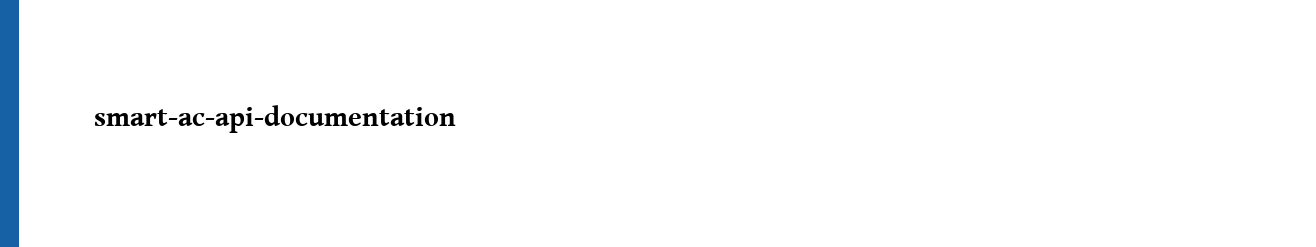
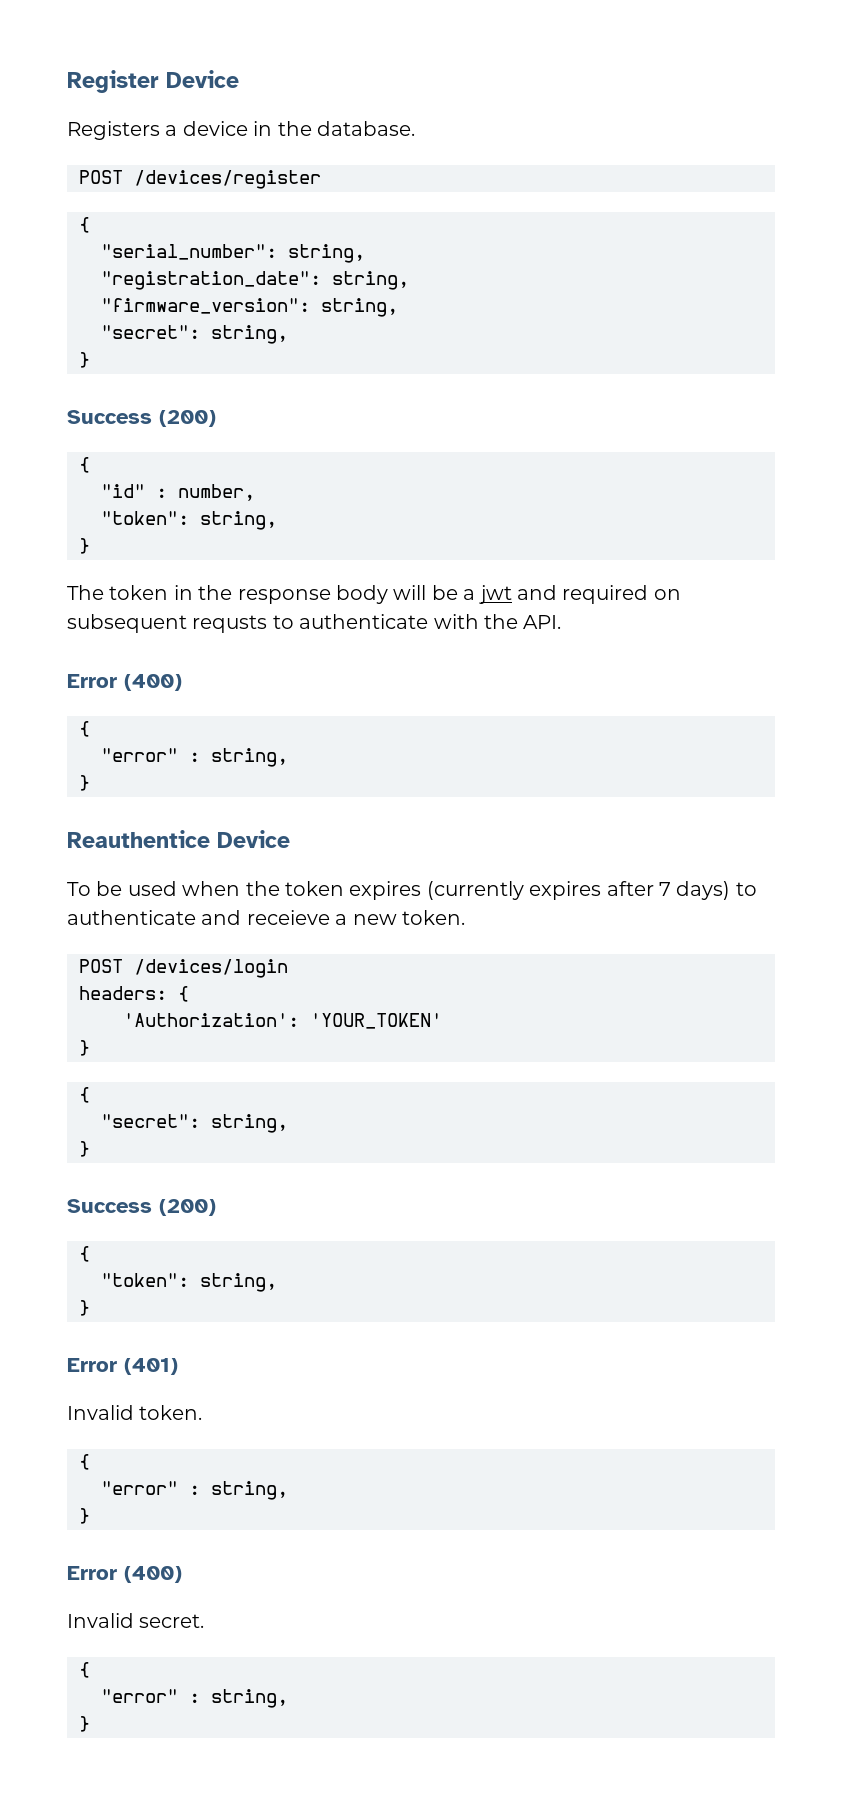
[94,105,456,133] smart-ac-api-documentation -> [67,70,239,93] [67,121,415,140] [79,170,321,189] [79,217,90,233] [101,244,365,263] [101,271,409,290] [101,298,398,317] [101,325,288,344] [79,352,90,368] [67,410,216,427] [79,457,90,473] [101,484,255,501] [101,511,277,530] [79,538,90,554] [67,585,681,604] [67,614,562,633] [67,674,182,691] [79,721,90,737] [101,748,288,767] [79,775,90,791] [67,830,290,848] [67,881,757,900] [67,910,465,925] [79,959,288,978] [79,986,189,1002] [123,1013,442,1029] [79,1040,90,1056] [79,1087,90,1103] [101,1114,288,1133] [79,1141,90,1157] [67,1199,216,1216] [79,1246,90,1262] [101,1273,277,1292] [79,1300,90,1316] [67,1358,178,1375] [67,1405,203,1420] [79,1454,90,1470] [101,1481,288,1500] [79,1508,90,1524] [67,1566,182,1583] [67,1613,205,1628] [79,1662,90,1678] [101,1689,288,1708] [79,1716,90,1732] Register Device // Registers a device in the database. // POST /devices/register // { // "serial_number": string, // "registration_date": string, // "firmware_version": string, // "secret": string, // } // Success (200) // { // "id" : number, // "token": string, // } // The token in the response body will be a jwt and required on subsequent requsts to authenticate with the API. // Error (400) // { // "error" : string, // } // Reauthentice Device // To be used when the token expires (currently expires after 7 days) to authenticate and receieve a new token. // POST /devices/login // headers: { // 'Authorization': 'YOUR_TOKEN' // } // { // "secret": string, // } // Success (200) // { // "token": string, // } // Error (401) // Invalid token. // { // "error" : string, // } // Error (400) // Invalid secret. // { // "error" : string, // }

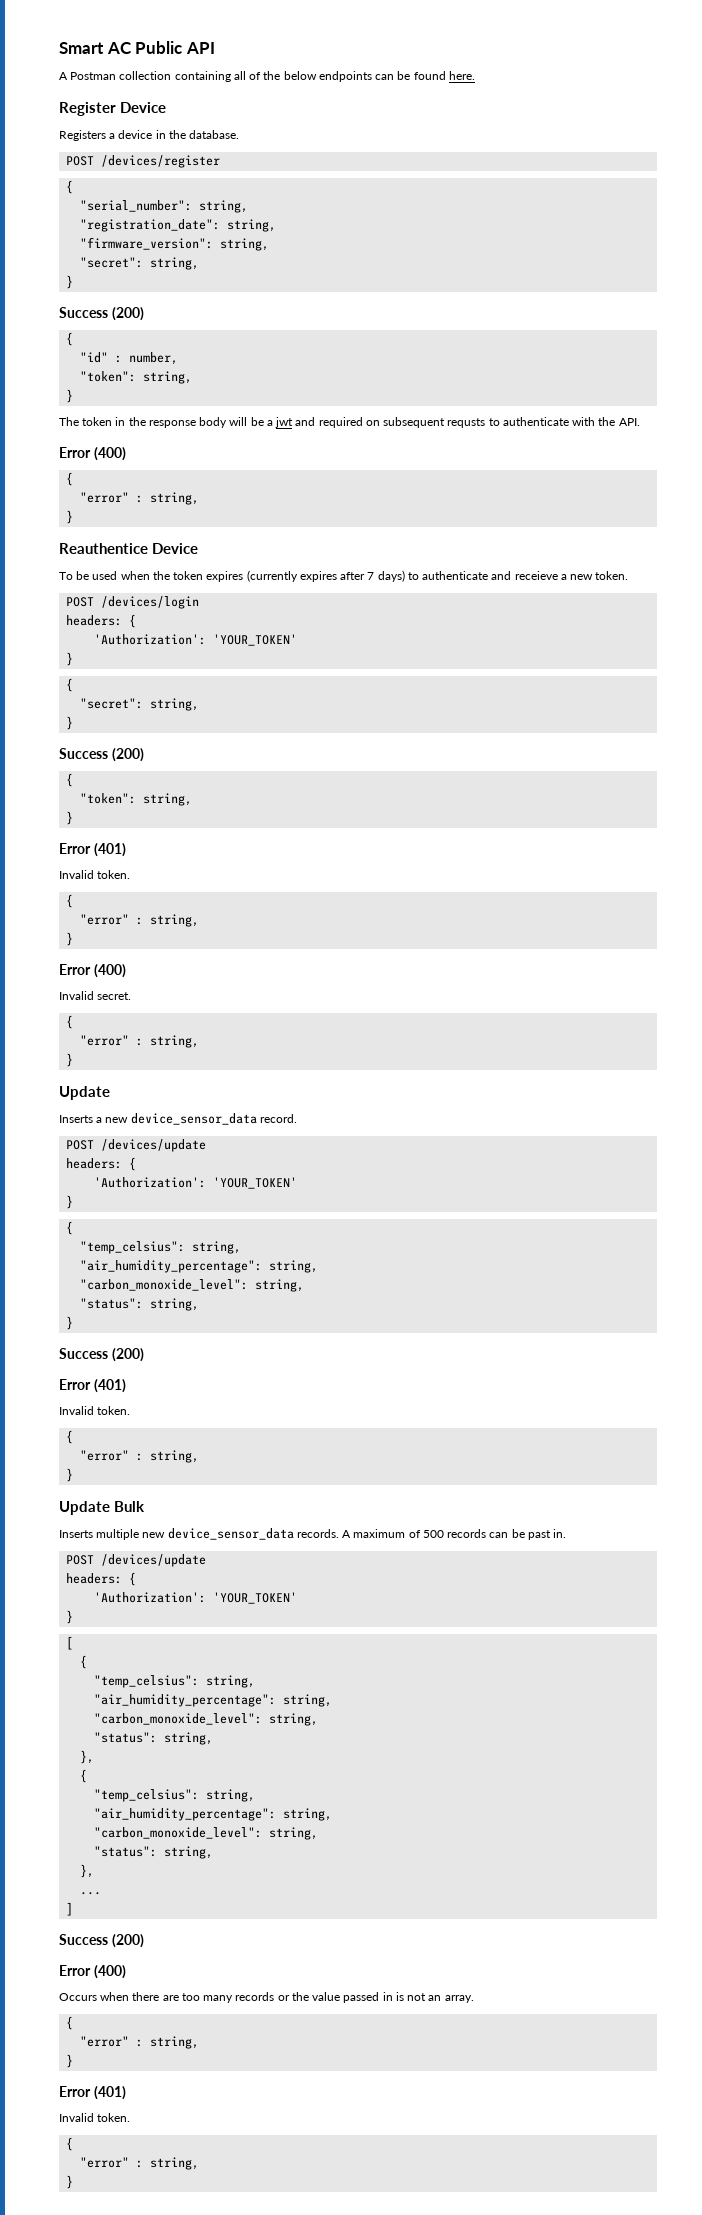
(67, 81) none -> [59,41,215,54] [59,71,475,82] Smart AC Public API // A Postman collection containing all of the below endpoints can be found here. //
(90, 1724) none -> [59,1086,110,1100] [59,1113,297,1125] [66,1139,207,1152] [66,1157,137,1171] [94,1177,298,1189] [66,1195,74,1209] [66,1221,74,1235] [80,1241,242,1254] [80,1260,319,1273] [80,1279,305,1292] [80,1298,200,1311] [66,1316,74,1330] [59,1348,144,1362] [59,1379,126,1393] [59,1406,131,1415] [66,1430,74,1444] [80,1450,200,1463] [66,1468,74,1482] [59,1501,146,1515] [59,1528,567,1540] [66,1554,207,1567] [66,1572,137,1586] [94,1592,298,1604] [66,1610,74,1624] [66,1636,74,1650] [80,1655,88,1669] [94,1675,256,1688] [94,1694,333,1707] [94,1713,319,1726] [94,1732,214,1745] [80,1750,95,1764] [80,1769,88,1783] [94,1789,256,1802] [94,1808,333,1821] [94,1827,319,1840] [94,1846,214,1859] [80,1864,95,1878] [80,1892,102,1895] [66,1902,74,1916] [59,1934,144,1948] [59,1965,126,1979] [59,1992,474,2003] [66,2016,74,2030] [80,2036,200,2049] [66,2054,74,2068] [59,2086,126,2100] [59,2113,131,2122] [66,2137,74,2151] [80,2157,200,2170] [66,2175,74,2189] // Update // Inserts a new device_sensor_data record. // POST /devices/update // headers: { // 'Authorization': 'YOUR_TOKEN' // } // { // "temp_celsius": string, // "air_humidity_percentage": string, // "carbon_monoxide_level": string, // "status": string, // } // Success (200) // Error (401) // Invalid token. // { // "error" : string, // } // Update Bulk // Inserts multiple new device_sensor_data records. A maximum of 500 records can be past in. // POST /devices/update // headers: { // 'Authorization': 'YOUR_TOKEN' // } // [ // { // "temp_celsius": string, // "air_humidity_percentage": string, // "carbon_monoxide_level": string, // "status": string, // }, // { // "temp_celsius": string, // "air_humidity_percentage": string, // "carbon_monoxide_level": string, // "status": string, // }, // ... // ] // Success (200) // Error (400) // Occurs when there are too many records or the value passed in is not an array. // { // "error" : string, // } // Error (401) // Invalid token. // { // "error" : string, // }

